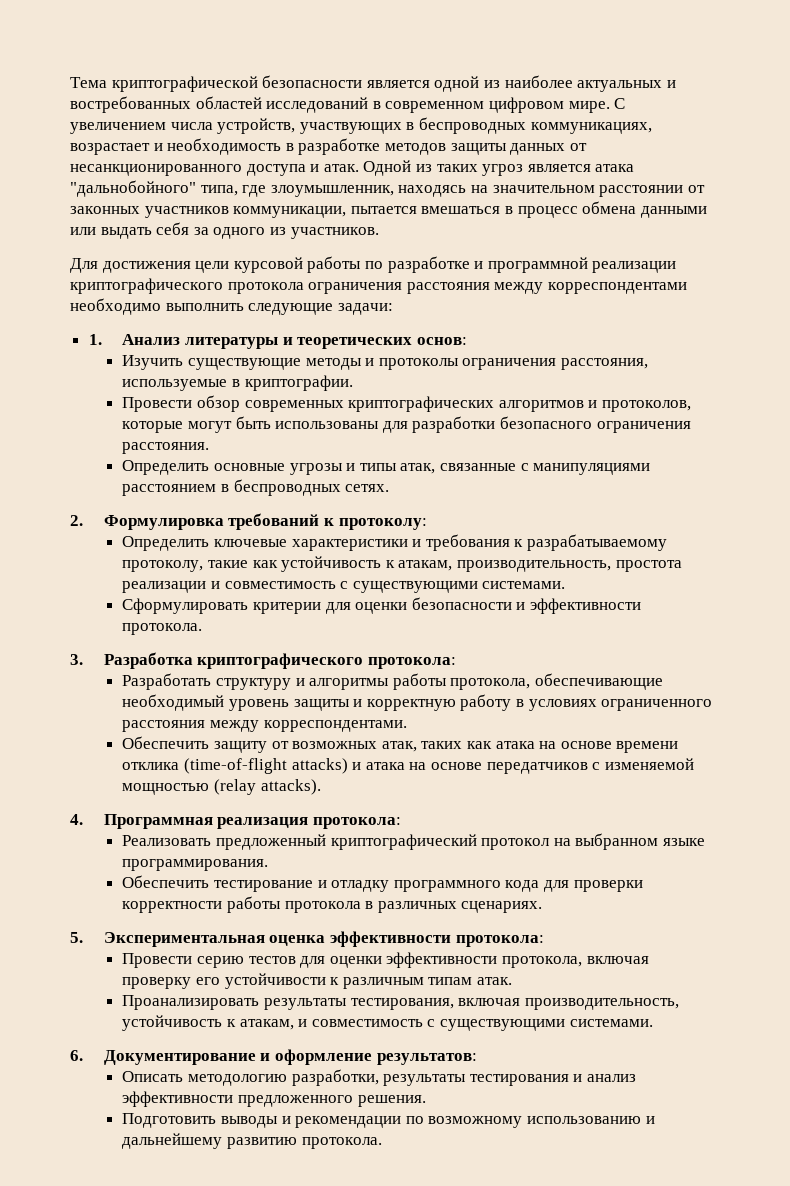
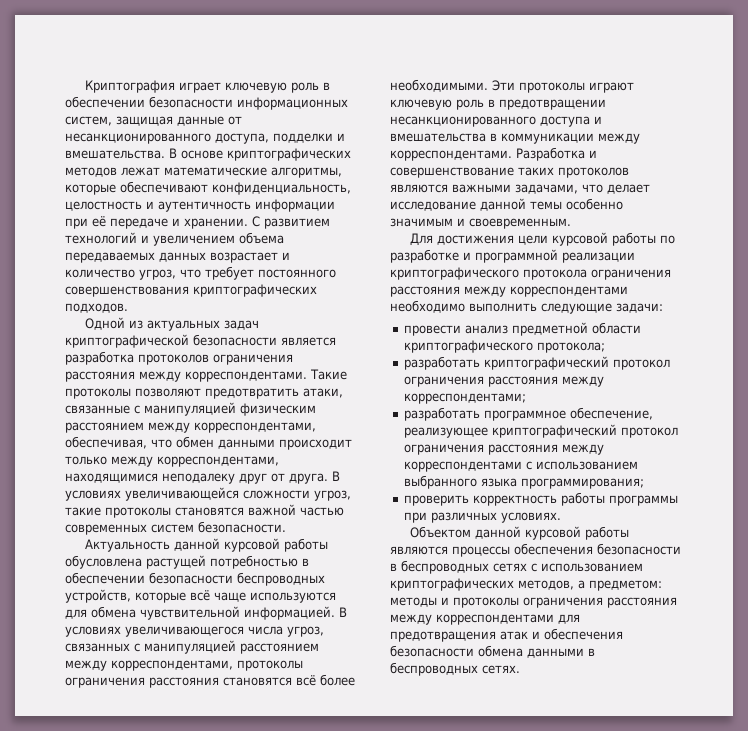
[70,75,676,92] [70,96,626,113] [70,117,652,134] [70,138,587,155] [70,160,635,176] [70,180,705,197] [70,201,707,218] [70,222,379,239] Тема криптографической безопасности является одной из наиболее актуальных и востребованных областей исследований в современном цифровом мире. С увеличением числа устройств, участвующих в беспроводных коммуникациях, возрастает и необходимость в разработке методов защиты данных от несанкционированного доступа и атак. Одной из таких угроз является атака "дальнобойного" типа, где злоумышленник, находясь на значительном расстоянии от законных участников коммуникации, пытается вмешаться в процесс обмена данными или выдать себя за одного из участников. -> [84,80,330,93] [65,96,348,110] [65,116,242,126] [65,133,345,144] [65,148,351,161] [65,167,342,178] [65,181,351,195] [65,199,335,212] [65,216,330,229] [65,232,284,246] [65,252,290,263] [65,266,336,280] [65,284,317,297] [65,303,128,313] [84,317,259,331] [65,334,336,348] [65,351,293,365] [65,369,347,382] [65,388,343,399] [65,402,316,416] [65,422,316,433] [65,436,352,450] [65,456,279,467] [65,471,340,484] [65,487,351,501] [65,504,344,518] [65,521,286,535] [84,538,328,552] [65,555,309,569] [65,572,325,586] [65,589,336,603] [65,606,347,620] [65,626,324,637] [65,640,319,654] [65,660,303,671] [65,674,355,688] [390,79,634,93] [390,99,606,110] [390,116,602,127] [390,133,640,144] [390,147,597,161] [390,167,629,178] [390,184,650,194] [390,198,623,211] [390,218,571,229] Криптография играет ключевую роль в обеспечении безопасности информационных систем, защищая данные от несанкционированного доступа, подделки и вмешательства. В основе криптографических методов лежат математические алгоритмы, которые обеспечивают конфиденциальность, целостность и аутентичность информации при её передаче и хранении. С развитием технологий и увеличением объема передаваемых данных возрастает и количество угроз, что требует постоянного совершенствования криптографических подходов. // Одной из актуальных задач криптографической безопасности является разработка протоколов ограничения расстояния между корреспондентами. Такие протоколы позволяют предотвратить атаки, связанные с манипуляцией физическим расстоянием между корреспондентами, обеспечивая, что обмен данными происходит только между корреспондентами, находящимися неподалеку друг от друга. В условиях увеличивающейся сложности угроз, такие протоколы становятся важной частью современных систем безопасности. // Актуальность данной курсовой работы обусловлена растущей потребностью в обеспечении безопасности беспроводных устройств, которые всё чаще используются для обмена чувствительной информацией. В условиях увеличивающегося числа угроз, связанных с манипуляцией расстоянием между корреспондентами, протоколы ограничения расстояния становятся всё более необходимыми. Эти протоколы играют ключевую роль в предотвращении несанкционированного доступа и вмешательства в коммуникации между корреспондентами. Разработка и совершенствование таких протоколов являются важными задачами, что делает исследование данной темы особенно значимым и своевременным.
[88,334,467,349] [122,355,649,370] [122,375,353,391] [122,395,692,412] [122,416,691,433] [122,442,210,454] [122,460,651,475] [122,479,390,496] [70,513,427,530] [122,534,668,551] [122,556,682,572] [122,581,566,593] [122,597,642,614] [122,623,203,635] [70,652,456,669] [122,673,664,690] [122,694,713,711] [122,720,407,732] [122,736,679,753] [122,758,694,774] [122,779,321,795] [70,814,401,829] [122,833,706,850] [122,859,269,871] [122,875,643,892] [122,896,543,913] [70,931,544,947] [122,952,649,968] [122,973,513,989] [122,995,679,1010] [122,1015,653,1031] [70,1049,477,1065] [122,1069,637,1086] [122,1091,426,1107] [122,1113,655,1128] [122,1133,382,1149] 1. Анализ литературы и теоретических основ: // Изучить существующие методы и протоколы ограничения расстояния, используемые в криптографии. // Провести обзор современных криптографических алгоритмов и протоколов, которые могут быть использованы для разработки безопасного ограничения расстояния. // Определить основные угрозы и типы атак, связанные с манипуляциями расстоянием в беспроводных сетях. // 2. Формулировка требований к протоколу: // Определить ключевые характеристики и требования к разрабатываемому протоколу, такие как устойчивость к атакам, производительность, простота реализации и совместимость с существующими системами. // Сформулировать критерии для оценки безопасности и эффективности протокола. // 3. Разработка криптографического протокола: // Разработать структуру и алгоритмы работы протокола, обеспечивающие необходимый уровень защиты и корректную работу в условиях ограниченного расстояния между корреспондентами. // Обеспечить защиту от возможных атак, таких как атака на основе времени отклика (time-of-flight attacks) и атака на основе передатчиков с изменяемой мощностью (relay attacks). // 4. Программная реализация протокола: // Реализовать предложенный криптографический протокол на выбранном языке программирования. // Обеспечить тестирование и отладку программного кода для проверки корректности работы протокола в различных сценариях. // 5. Экспериментальная оценка эффективности протокола: // Провести серию тестов для оценки эффективности протокола, включая проверку его устойчивости к различным типам атак. // Проанализировать результаты тестирования, включая производительность, устойчивость к атакам, и совместимость с существующими системами. // 6. Документирование и оформление результатов: // Описать методологию разработки, результаты тестирования и анализ эффективности предложенного решения. // Подготовить выводы и рекомендации по возможному использованию и дальнейшему развитию протокола. -> [404,322,642,336] [404,340,606,353] [404,356,671,370] [404,376,605,387] [404,393,527,404] [404,407,654,421] [404,424,679,438] [404,444,605,455] [404,461,639,472] [404,475,645,489] [404,492,679,506] [404,512,562,523] [409,526,629,540] [390,543,681,557] [390,560,643,574] [390,578,662,591] [390,597,677,608] [390,614,580,625] [390,628,623,642] [390,645,595,658] [390,662,520,676] провести анализ предметной области криптографического протокола; // разработать криптографический протокол ограничения расстояния между корреспондентами; // разработать программное обеспечение, реализующее криптографический протокол ограничения расстояния между корреспондентами с использованием выбранного языка программирования; // проверить корректность работы программы при различных условиях. // Объектом данной курсовой работы являются процессы обеспечения безопасности в беспроводных сетях с использованием криптографических методов, а предметом: методы и протоколы ограничения расстояния между корреспондентами для предотвращения атак и обеспечения безопасности обмена данными в беспроводных сетях.

